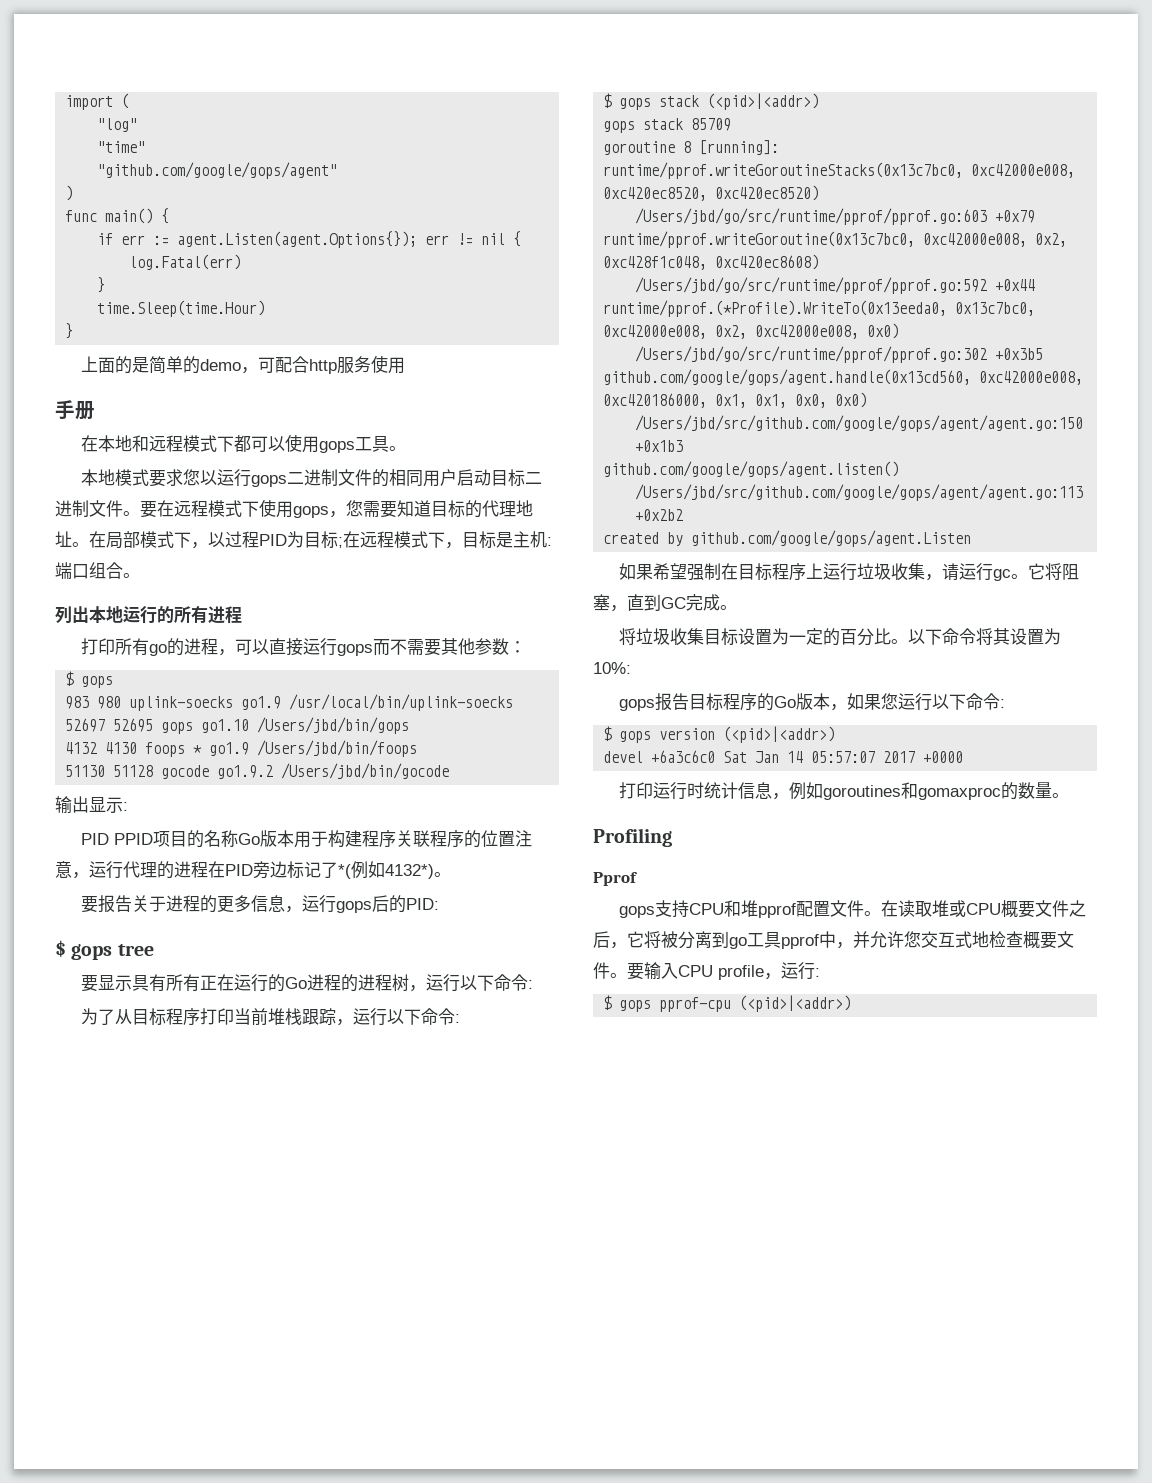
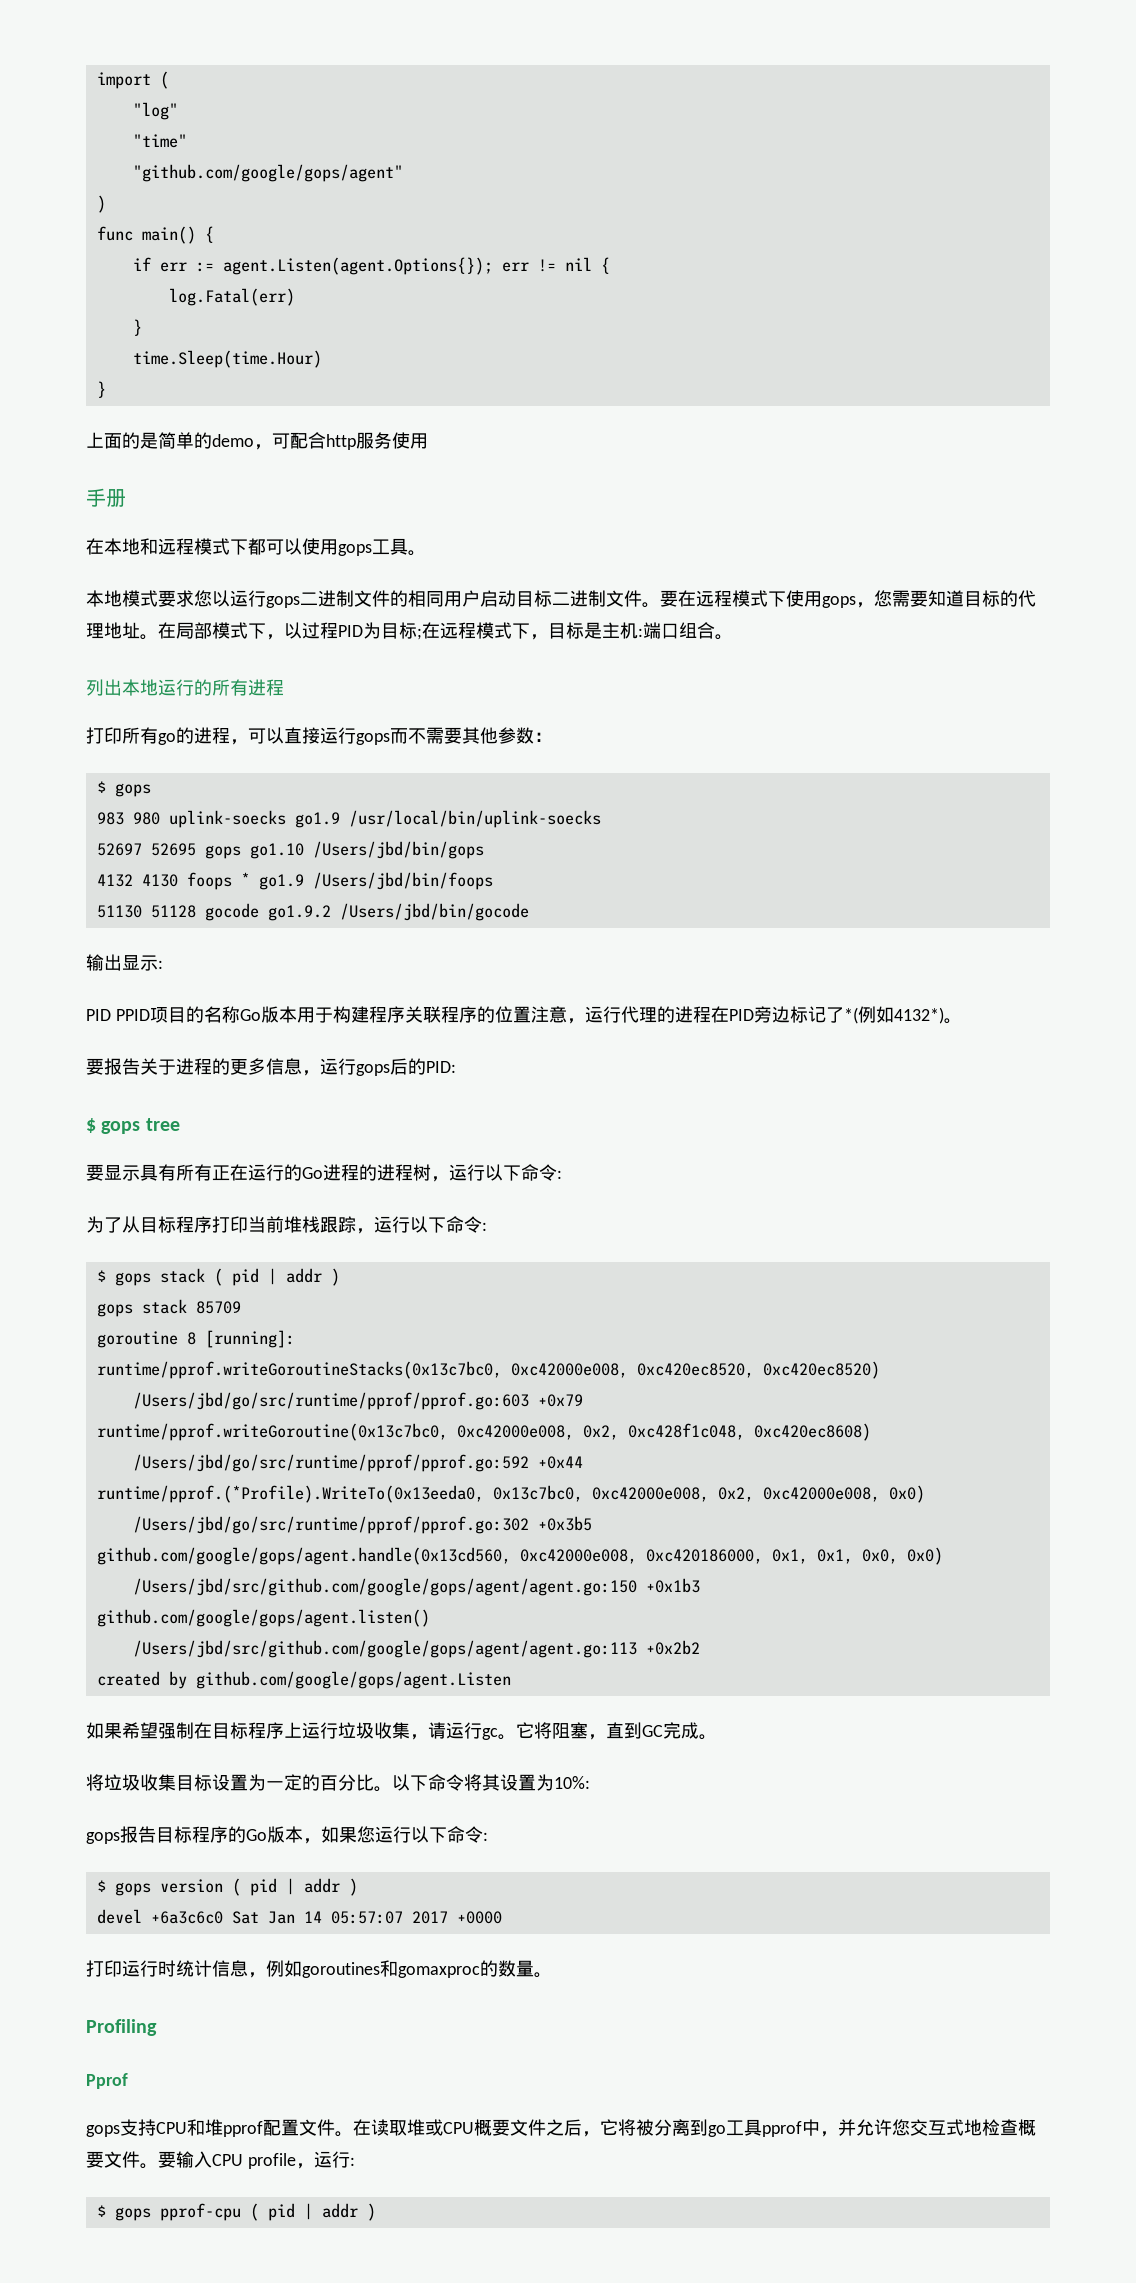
[707,93,820,110] (<pid>|<addr>) -> [213,1268,340,1286] ( pid | addr )
[723,726,836,743] (<pid>|<addr>) -> [231,1878,358,1896] ( pid | addr )
[739,995,852,1012] (<pid>|<addr>) -> [249,2203,376,2221] ( pid | addr )

